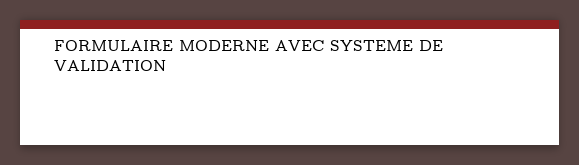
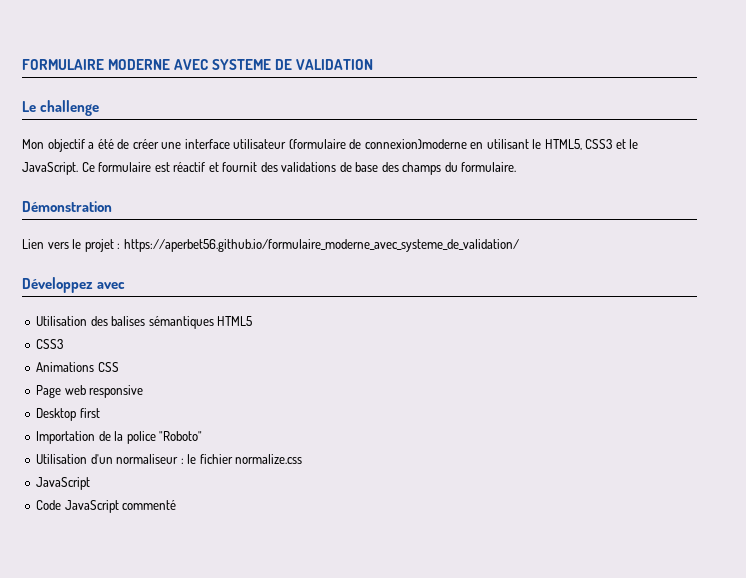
(166, 65) none -> [22,100,100,116] [22,139,639,152] [22,162,517,175] [22,201,112,212] [22,239,519,252] [22,277,126,293] [36,316,253,329] [36,339,64,349] [36,362,119,372] [36,385,144,398] [36,408,100,421] [36,431,203,444] [36,454,303,464] [36,477,91,490] [36,500,177,513] // Le challenge // Mon objectif a été de créer une interface utilisateur (formulaire de connexion)moderne en utilisant le HTML5, CSS3 et le JavaScript. Ce formulaire est réactif et fournit des validations de base des champs du formulaire. // Démonstration // Lien vers le projet : https://aperbet56.github.io/formulaire_moderne_avec_systeme_de_validation/ // Développez avec // Utilisation des balises sémantiques HTML5 // CSS3 // Animations CSS // Page web responsive // Desktop first // Importation de la police "Roboto" // Utilisation d'un normaliseur : le fichier normalize.css // JavaScript // Code JavaScript commenté

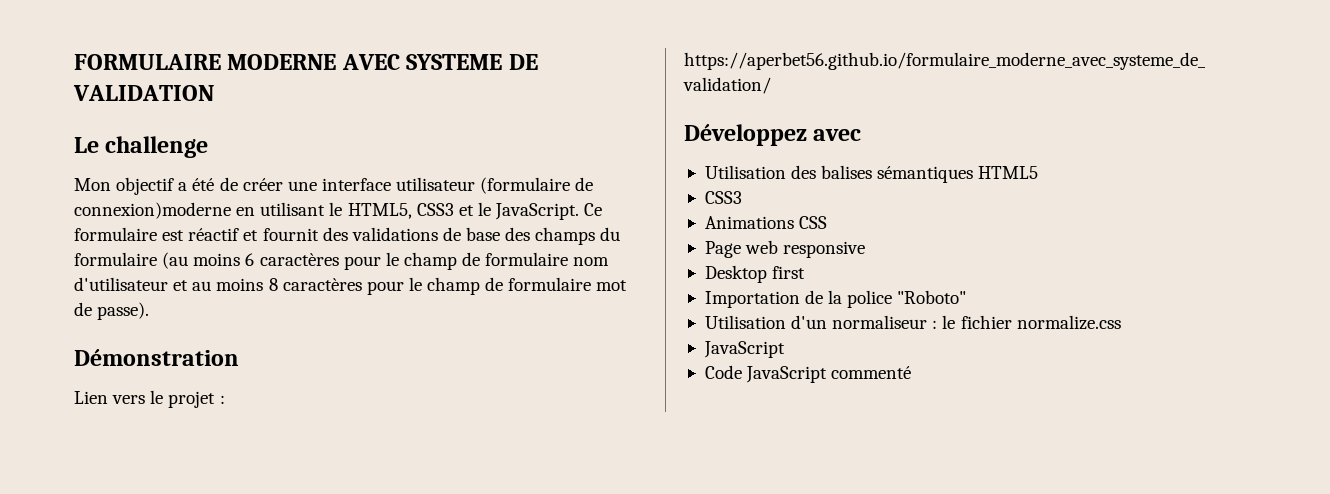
[461,162,517,172] formulaire. -> [74,252,610,270] [74,277,628,295] [74,302,150,320] formulaire (au moins 6 caractères pour le champ de formulaire nom d'utilisateur et au moins 8 caractères pour le champ de formulaire mot de passe).

